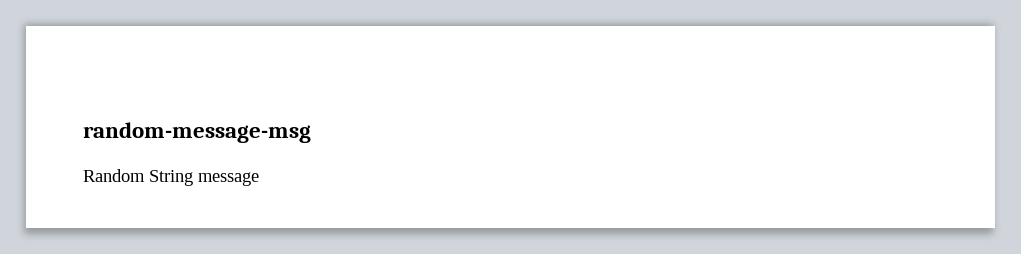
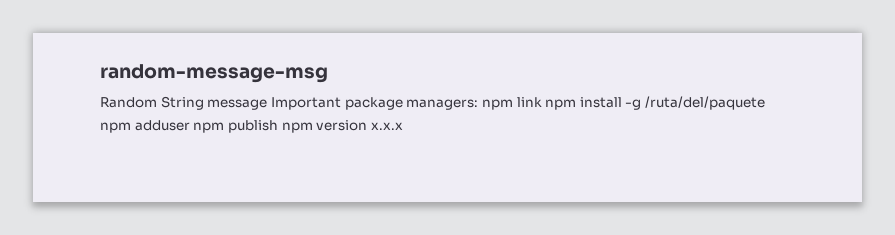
(259, 179) none -> [270,96,766,110] [100,120,403,133] Important package managers: npm link npm install -g /ruta/del/paquete npm adduser npm publish npm version x.x.x

